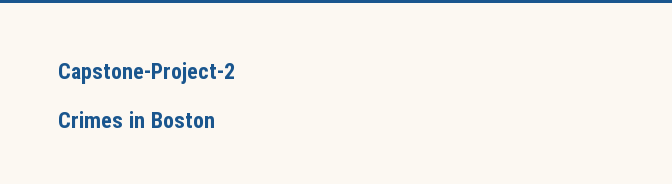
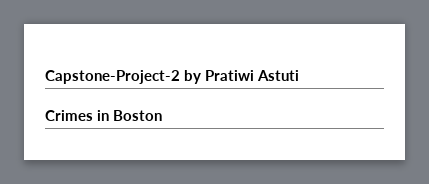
(235, 73) none -> [184,70,300,84] by Pratiwi Astuti

